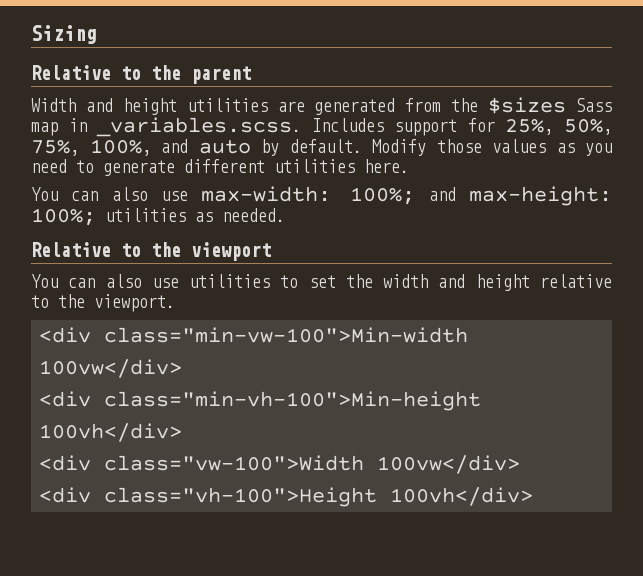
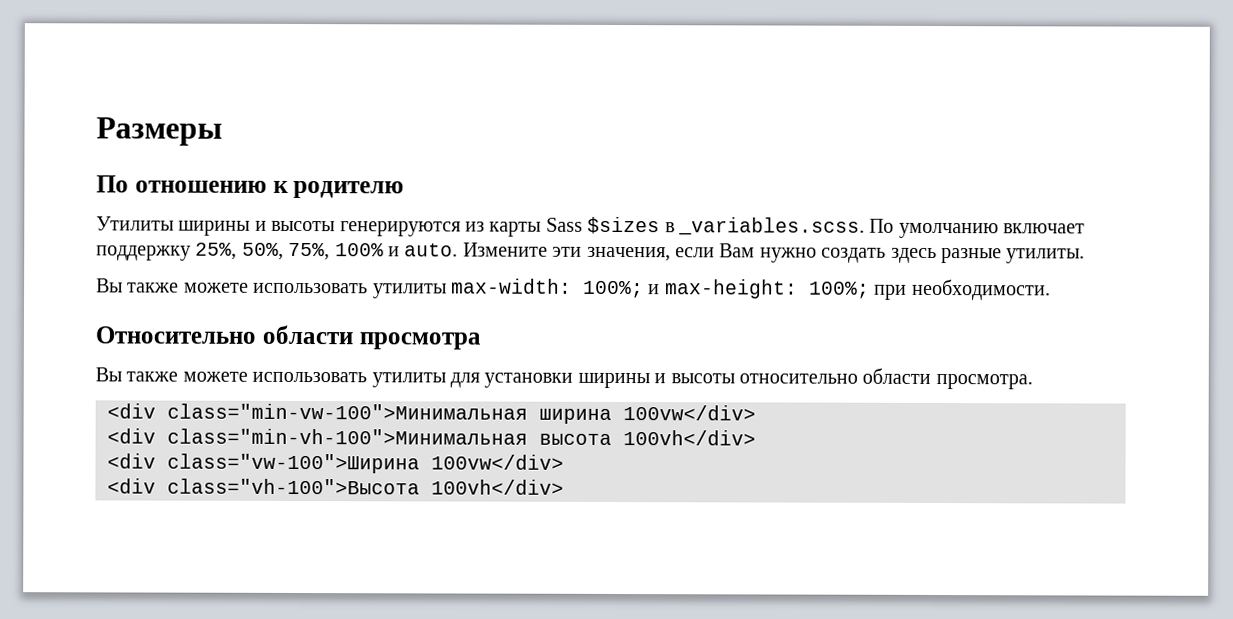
[31,25,97,44] [31,65,251,84] [31,97,613,115] [31,117,612,137] [31,139,612,156] [31,159,409,176] [31,187,188,201] Sizing // Relative to the parent // Width and height utilities are generated from the $sizes Sass map in _variables.scss. Includes support for 25%, 50%, 75%, 100%, and auto by default. Modify those values as you need to generate different utilities here. // You can also use -> [96,117,223,146] [96,175,405,199] [96,216,1086,239] [96,242,1086,264] [96,278,447,299] Размеры // По отношению к родителю // Утилиты ширины и высоты генерируются из карты Sass $sizes в _variables.scss. По умолчанию включает поддержку 25%, 50%, 75%, 100% и auto. Измените эти значения, если Вам нужно создать здесь разные утилиты. // Вы также можете использовать утилиты
[428,187,456,201] and -> [648,284,661,295] и
[105,208,285,222] [31,242,271,261] [31,274,612,291] [31,294,175,312] [39,327,469,343] [39,359,183,378] [39,391,482,411] utilities as needed. // Relative to the viewport // You can also use utilities to set the width and height relative to the viewport. // <div class="min-vw-100">Min-width 100vw</div> // <div class="min-vh-100">Min-height -> [874,278,1051,301] [95,324,481,350] [95,367,1033,390] [107,403,756,424] [107,428,612,445] при необходимости. // Относительно области просмотра // Вы также можете использовать утилиты для установки ширины и высоты относительно области просмотра. // <div class="min-vw-100">Минимальная ширина 100vw</div> // <div class="min-vh-100">Минимальная высота
[104,455,521,474] [39,487,378,507] class="vw-100">Width 100vw</div> // <div class="vh-100">Height -> [167,453,564,474] [107,478,420,495] class="vw-100">Ширина 100vw</div> // <div class="vh-100">Высота

